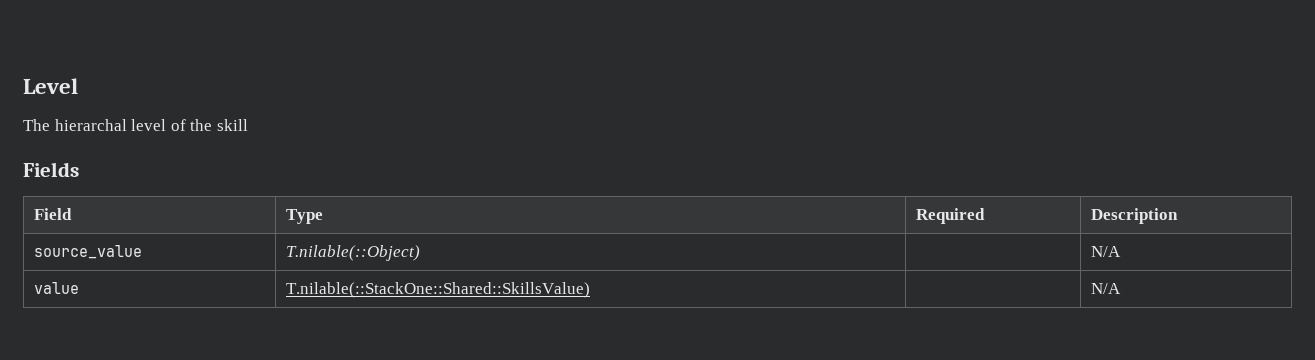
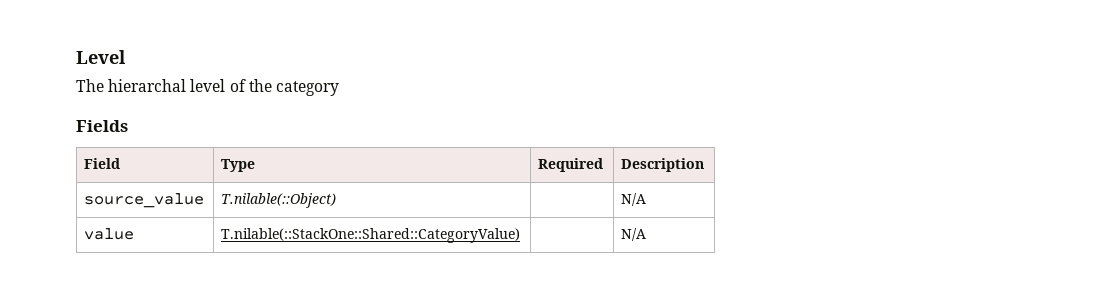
[216,119,248,131] skill -> [275,81,339,96] category
[286,282,591,298] T.nilable(::StackOne::Shared::SkillsValue) -> [221,228,521,243] T.nilable(::StackOne::Shared::CategoryValue)

